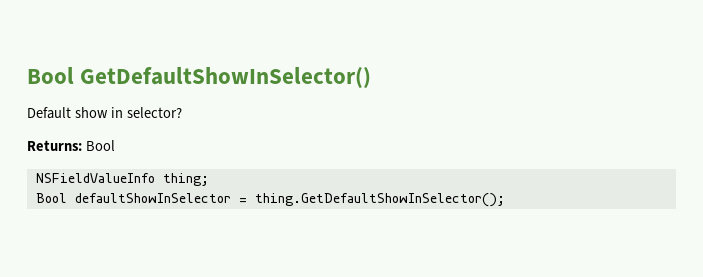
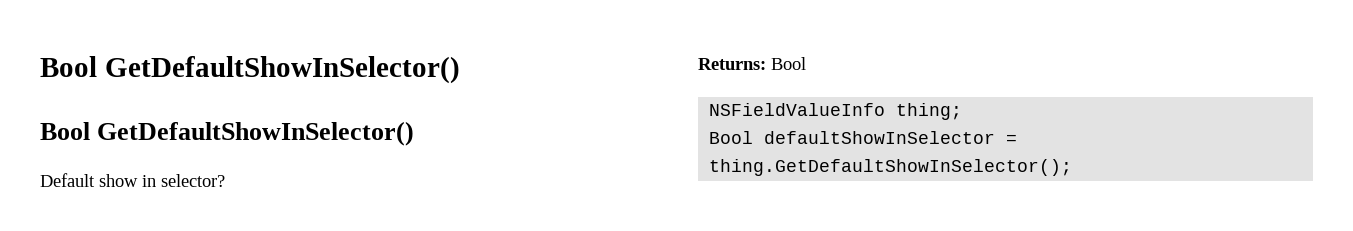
[27,67,372,89] Bool GetDefaultShowInSelector() -> [40,56,460,84] [40,121,415,146] Bool GetDefaultShowInSelector() // Bool GetDefaultShowInSelector()

